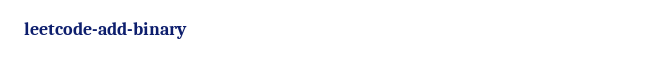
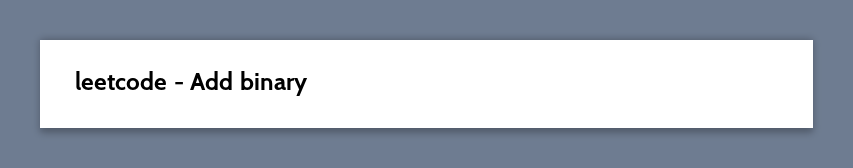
[24,22,187,39] leetcode-add-binary -> [75,71,308,96] leetcode - Add binary

